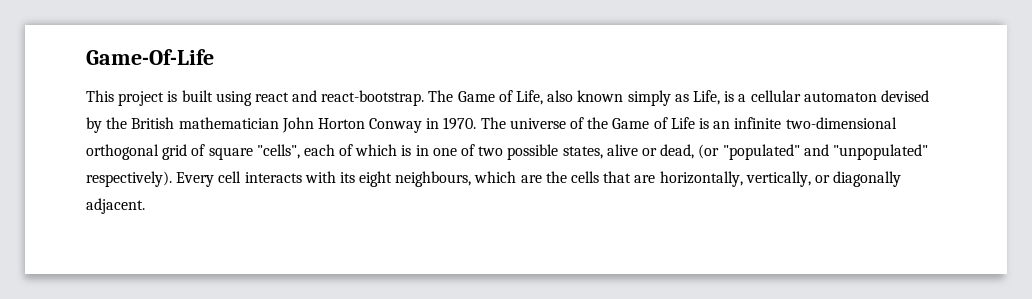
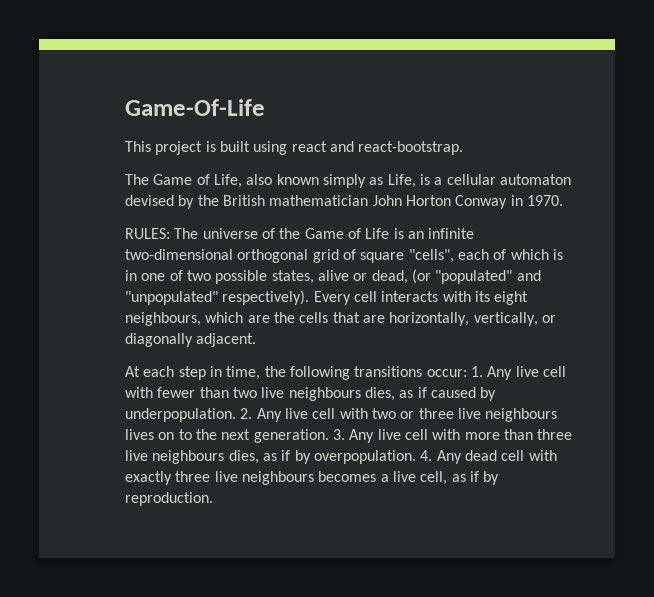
(425, 98) none -> (464, 148) //
(477, 123) none -> [125,228,170,239] // RULES:
(145, 206) none -> [125,366,566,380] [125,387,497,401] [125,408,558,422] [125,429,573,443] [125,450,557,464] [125,471,500,485] [125,492,213,506] // At each step in time, the following transitions occur: 1. Any live cell with fewer than two live neighbours dies, as if caused by underpopulation. 2. Any live cell with two or three live neighbours lives on to the next generation. 3. Any live cell with more than three live neighbours dies, as if by overpopulation. 4. Any dead cell with exactly three live neighbours becomes a live cell, as if by reproduction.

